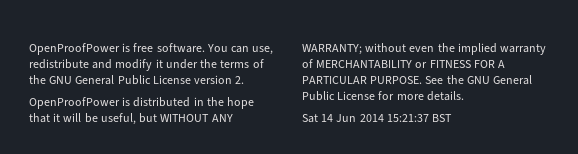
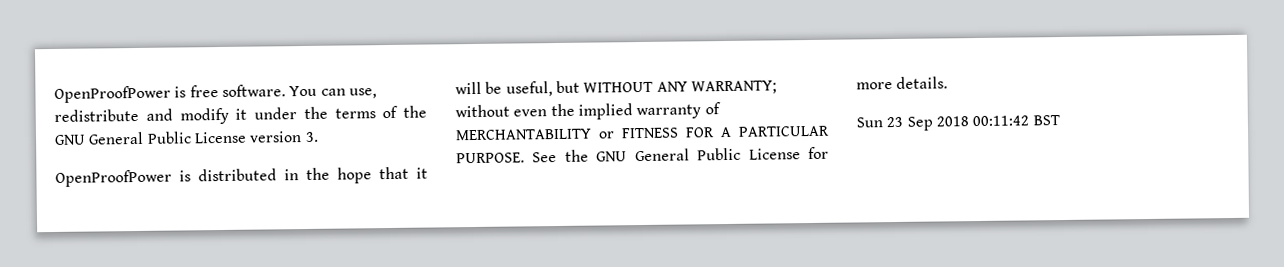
[235,76,245,84] 2. -> [304,131,319,142] 3.
[302,114,429,123] Sat 14 Jun 2014 15:21:37 -> [856,115,1030,131] Sun 23 Sep 2018 00:11:42

